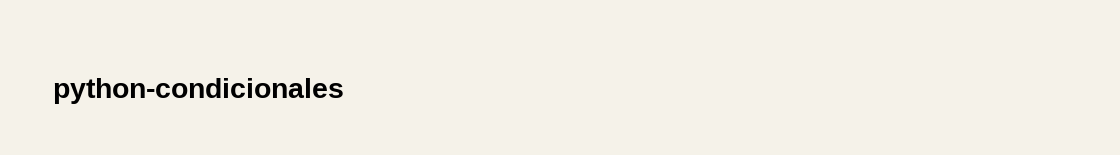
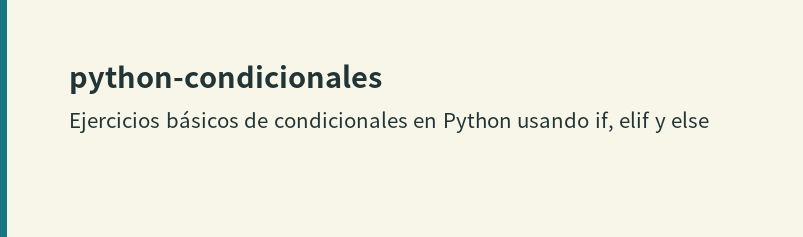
(344, 91) none -> [69,110,710,133] // Ejercicios básicos de condicionales en Python usando if, elif y else

